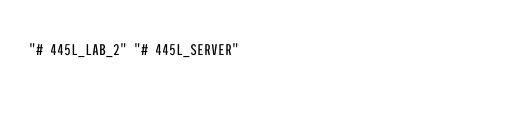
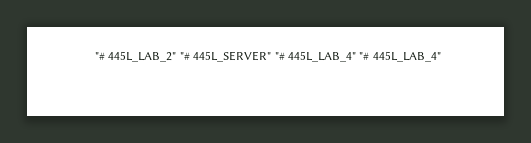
(239, 50) none -> [274,51,441,62] "# 445L_LAB_4" "# 445L_LAB_4"

